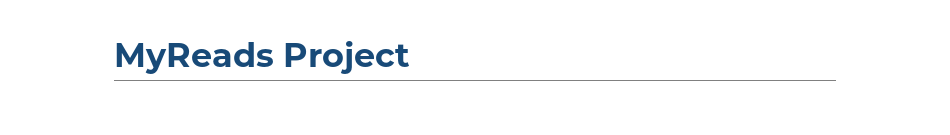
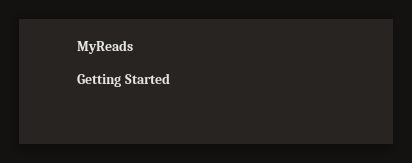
[283,41,411,74] Project -> [77,73,170,87] // Getting Started

